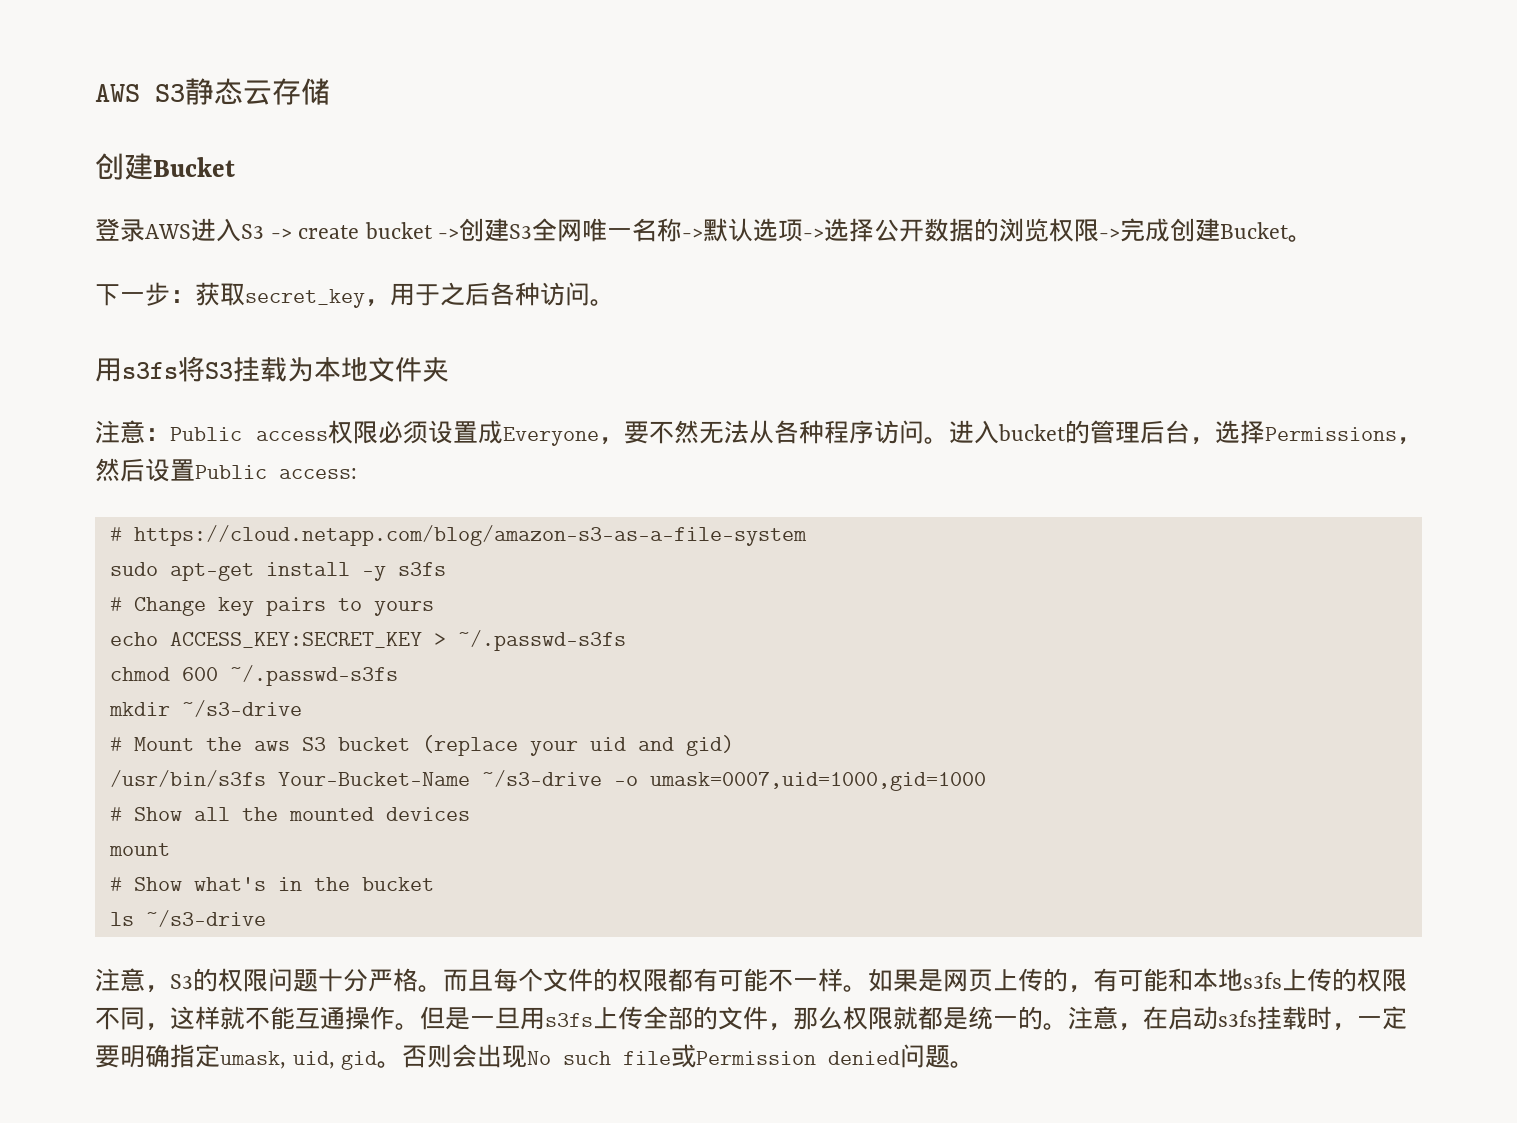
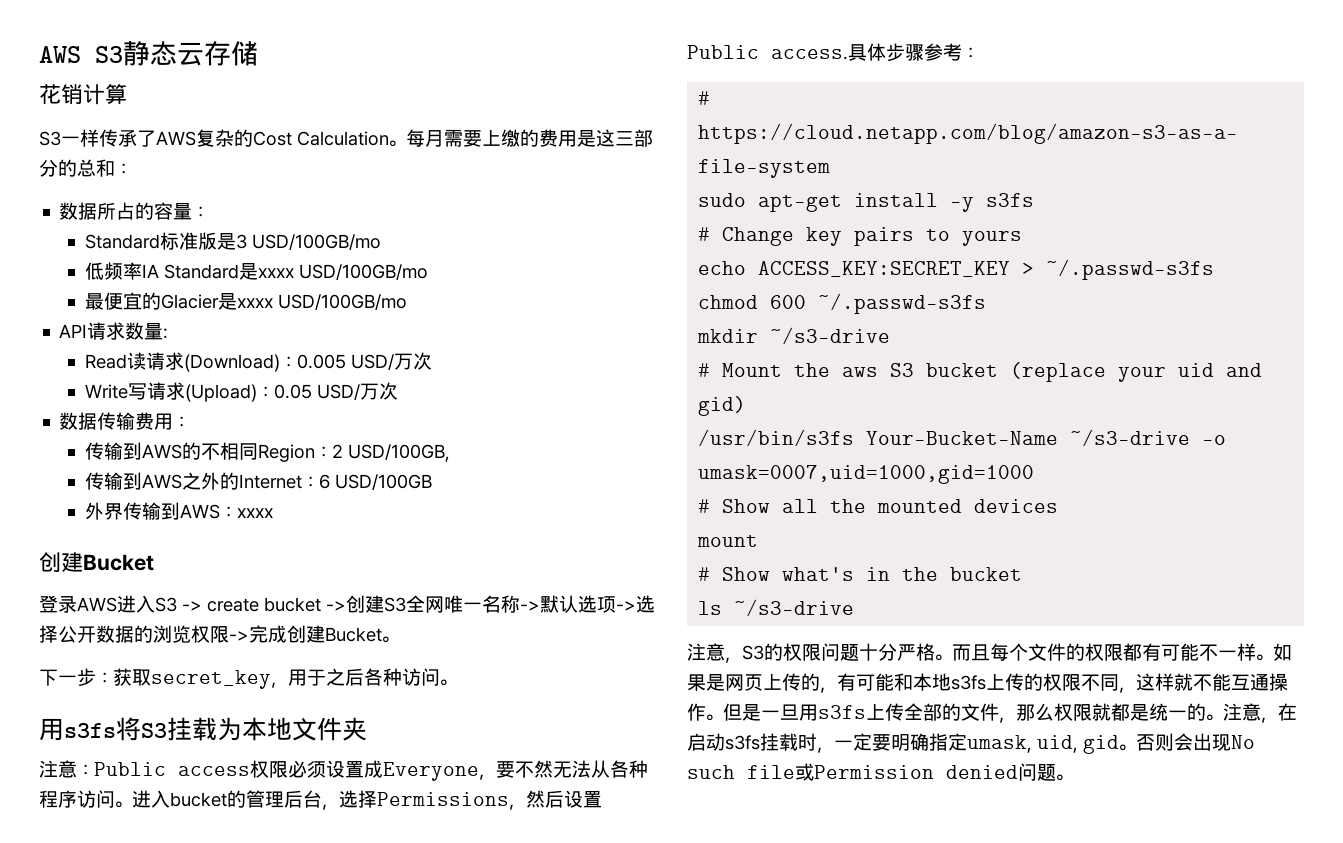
(330, 91) none -> [39,84,127,105] [39,129,653,147] [39,159,132,177] [59,202,210,220] [84,232,381,250] [84,262,428,280] [84,292,407,310] [59,322,169,340] [84,352,432,372] [84,382,398,402] [59,412,191,430] [84,442,450,462] [84,472,432,490] [84,502,273,520] // 花销计算 // S3一样传承了AWS复杂的Cost Calculation。每月需要上缴的费用是这三部分的总和： // 数据所占的容量： // Standard标准版是3 USD/100GB/mo // 低频率IA Standard是xxxx USD/100GB/mo // 最便宜的Glacier是xxxx USD/100GB/mo // API请求数量: // Read读请求(Download)：0.005 USD/万次 // Write写请求(Upload)：0.05 USD/万次 // 数据传输费用： // 传输到AWS的不相同Region：2 USD/100GB, // 传输到AWS之外的Internet：6 USD/100GB // 外界传输到AWS：xxxx
[279,468,357,479] access: -> [771,43,979,62] access.具体步骤参考：

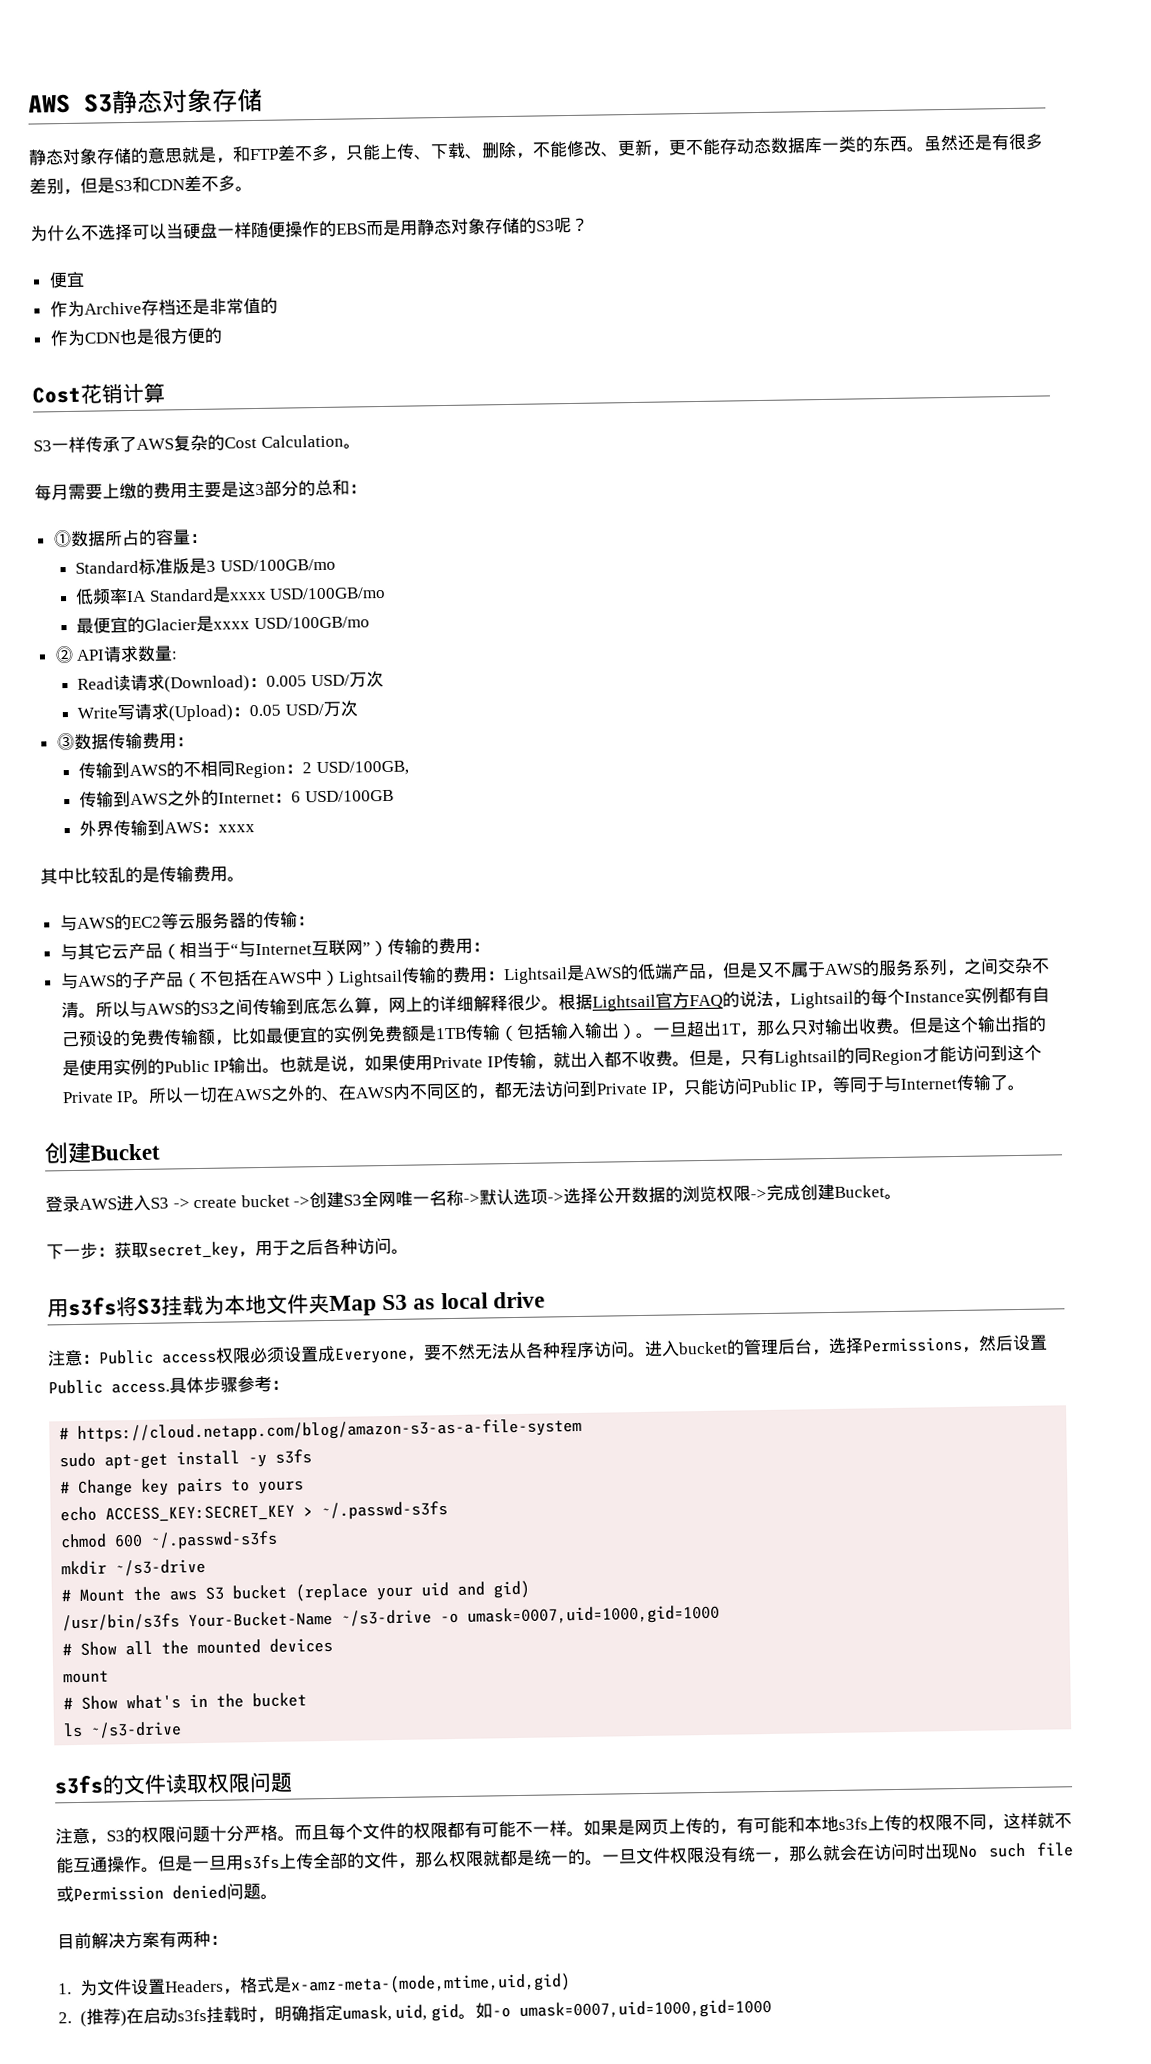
[177,42,204,66] 云 -> [161,88,213,114] 对象
(258, 53) none -> [28,133,1044,166] [29,175,253,196] [30,216,589,242] [48,271,85,289] [49,297,278,318] [49,327,223,347] [32,386,81,404] 静态对象存储的意思就是，和FTP差不多，只能上传、下载、删除，不能修改、更新，更不能存动态数据库一类的东西。虽然还是有很多差别，但是S3和CDN差不多。 // 为什么不选择可以当硬盘一样随便操作的EBS而是用静态对象存储的S3呢？ // 便宜 // 作为Archive存档还是非常值的 // 作为CDN也是很方便的 // Cost
(406, 143) none -> (361, 446) //
[577,129,634,147] 是这三 -> [187,481,265,498] 主要是这3
(132, 169) none -> [52,529,72,548] ⓵
(407, 302) none -> [54,645,74,664] ⓶
(398, 391) none -> [56,732,75,751] ⓷
(273, 513) none -> [40,865,245,885] [59,911,315,932] [59,937,490,961] [60,957,1050,990] [60,986,1050,1019] [60,1015,1047,1048] [61,1044,1042,1077] [61,1074,1026,1105] // 其中比较乱的是传输费用。 // 与AWS的EC2等云服务器的传输： // 与其它云产品（相当于“与Internet互联网”）传输的费用： // 与AWS的子产品（不包括在AWS中）Lightsail传输的费用：Lightsail是AWS的低端产品，但是又不属于AWS的服务系列，之间交杂不清。所以与AWS的S3之间传输到底怎么算，网上的详细解释很少。根据Lightsail官方FAQ的说法，Lightsail的每个Instance实例都有自己预设的免费传输额，比如最便宜的实例免费额是1TB传输（包括输入输出）。一旦超出1T，那么只对输出收费。但是这个输出指的是使用实例的Public IP输出。也就是说，如果使用Private IP传输，就出入都不收费。但是，只有Lightsail的同Region才能访问到这个Private IP。所以一切在AWS之外的、在AWS内不同区的，都无法访问到Private IP，只能访问Public IP，等同于与Internet传输了。
(367, 729) none -> [329,1291,545,1316] Map S3 as local drive
(855, 607) none -> [54,1771,293,1796] // s3fs的文件读取权限问题
[1223,703,1297,723] [687,733,1193,754] 注意，在启动s3fs挂载时，一定要明确指定umask, uid, gid。否则会 -> [602,1843,926,1865] 一旦文件权限没有统一，那么就会在访问时
(1073, 777) none -> [57,1930,228,1950] [58,1973,571,1997] [58,1999,772,2027] // 目前解决方案有两种： // 1.为文件设置Headers，格式是x-amz-meta-(mode,mtime,uid,gid) // 2. (推荐)在启动s3fs挂载时，明确指定umask, uid, gid。如-o umask=0007,uid=1000,gid=1000

